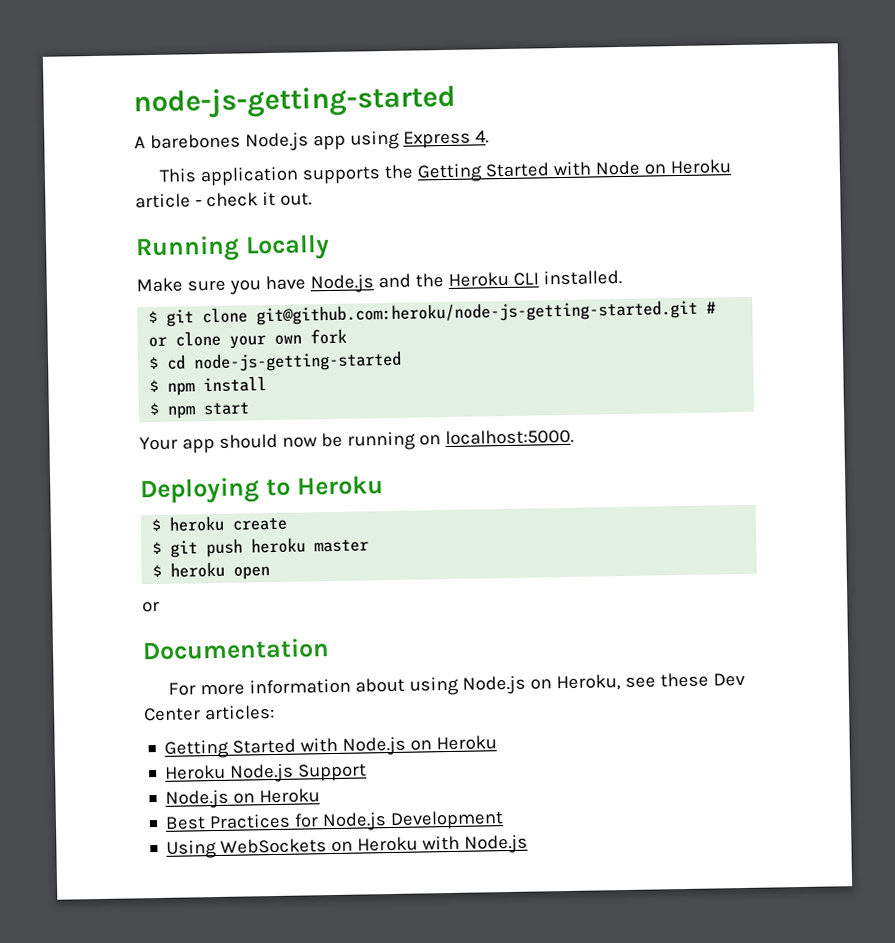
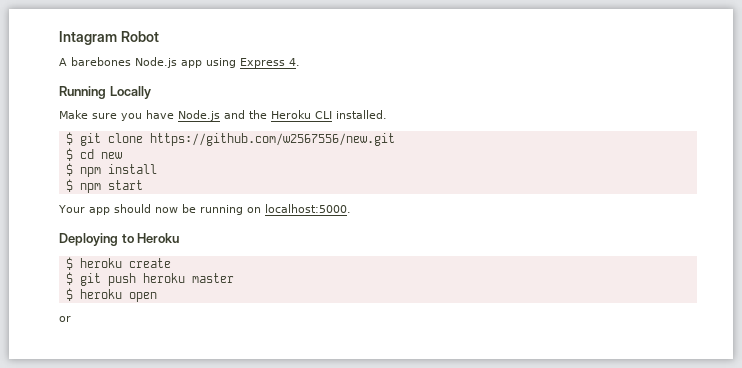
[133,84,456,120] node-js-getting-started -> [59,31,159,45] Intagram Robot
[159,159,732,187] [135,191,312,209] // This application supports the Getting Started with Node on Heroku article - check it out. -> (300, 62) none
[256,299,717,326] [148,328,348,349] git@github.com:heroku/node-js-getting-started.git # or clone your own fork -> [149,133,395,146] https://github.com/w2567556/new.git
[193,350,403,373] node-js-getting-started -> [100,152,122,159] new
[142,638,330,661] [168,672,746,696] [144,705,275,722] [164,735,498,759] [164,763,368,783] [165,788,321,809] [165,810,505,832] [166,834,529,859] // Documentation // For more information about using Node.js on Heroku, see these Dev Center articles: // Getting Started with Node.js on Heroku // Heroku Node.js Support // Node.js on Heroku // Best Practices for Node.js Development // Using WebSockets on Heroku with Node.js -> (71, 319) none

